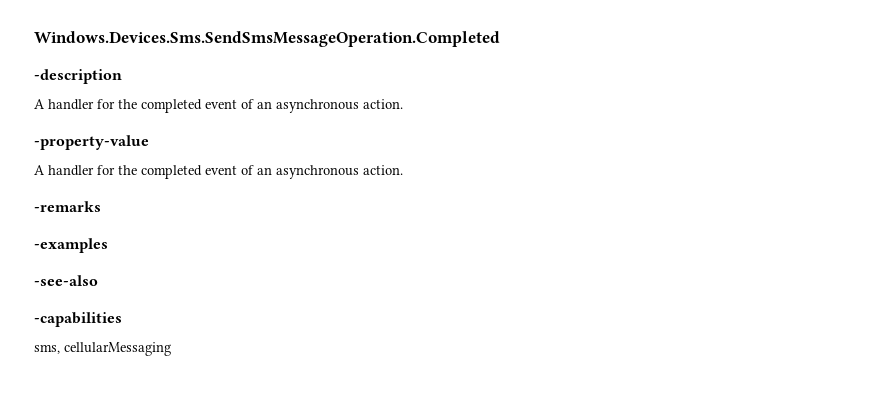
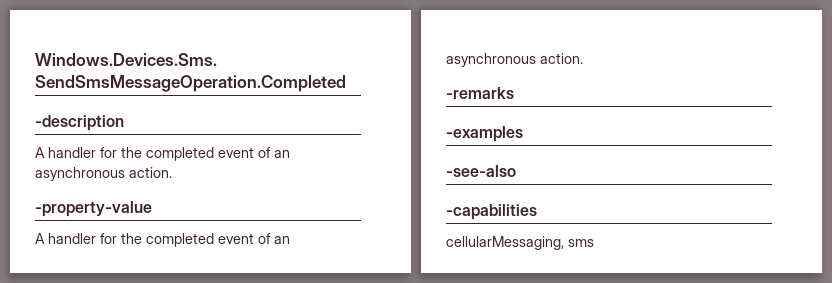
[34,342,171,356] sms, cellularMessaging -> [446,236,594,250] cellularMessaging, sms

